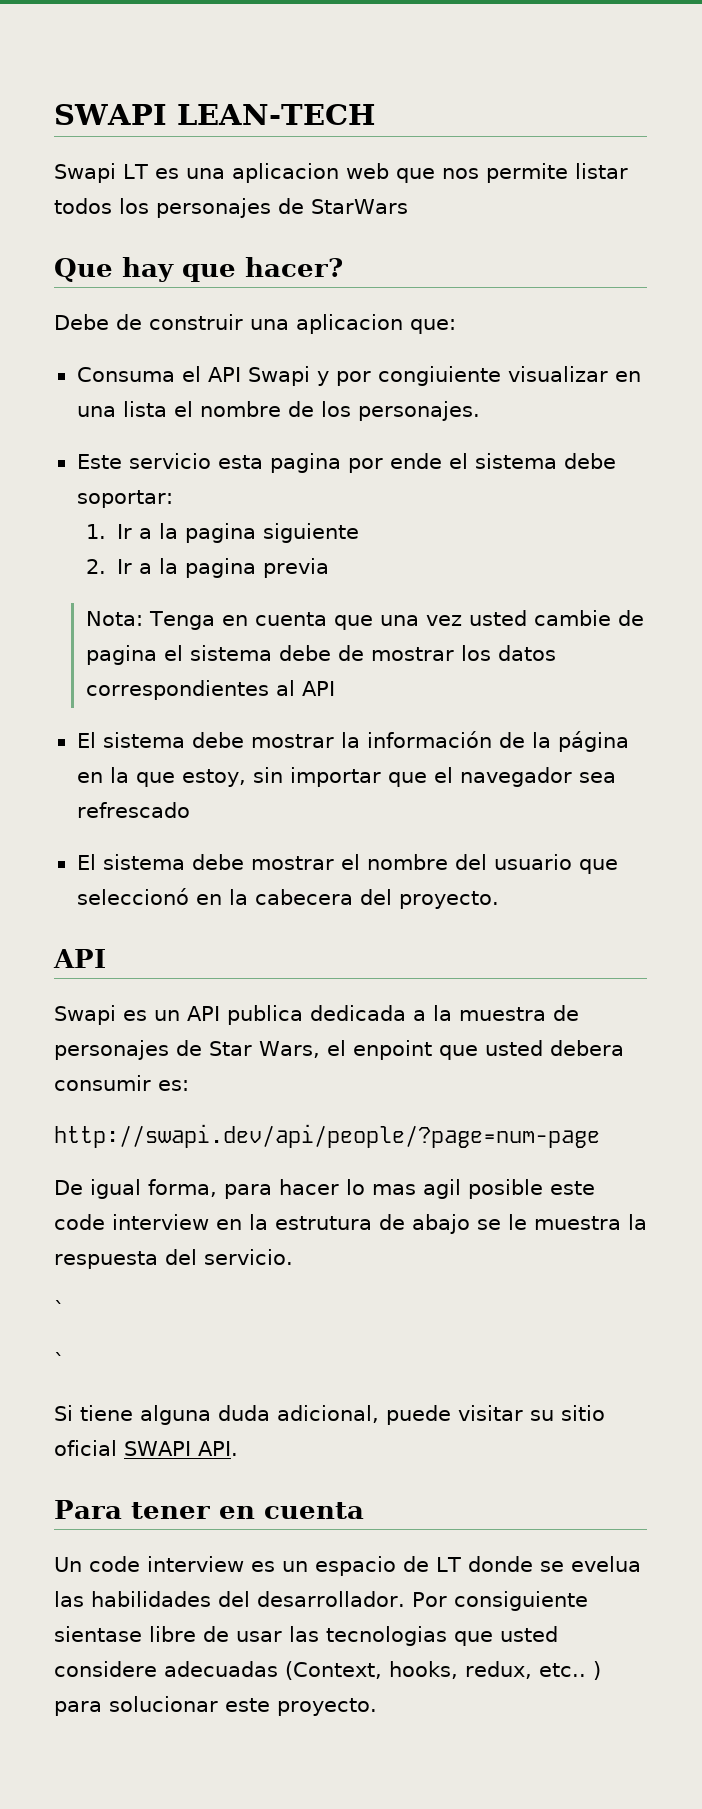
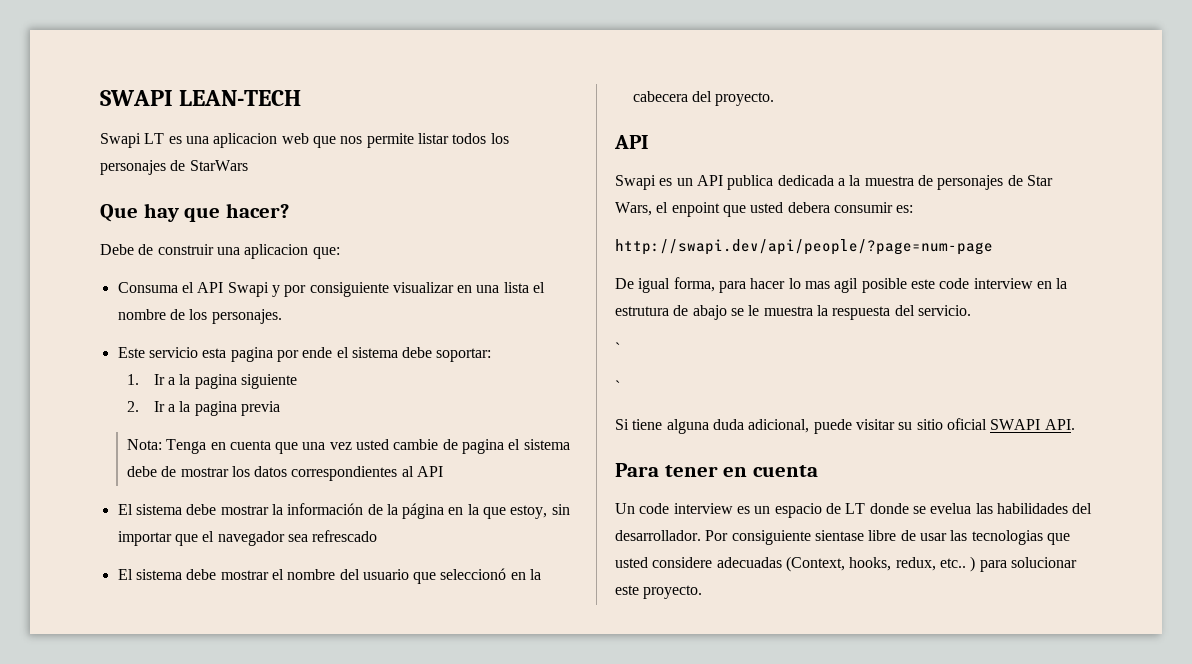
[377,366,501,386] congiuiente -> [309,282,389,297] consiguiente

